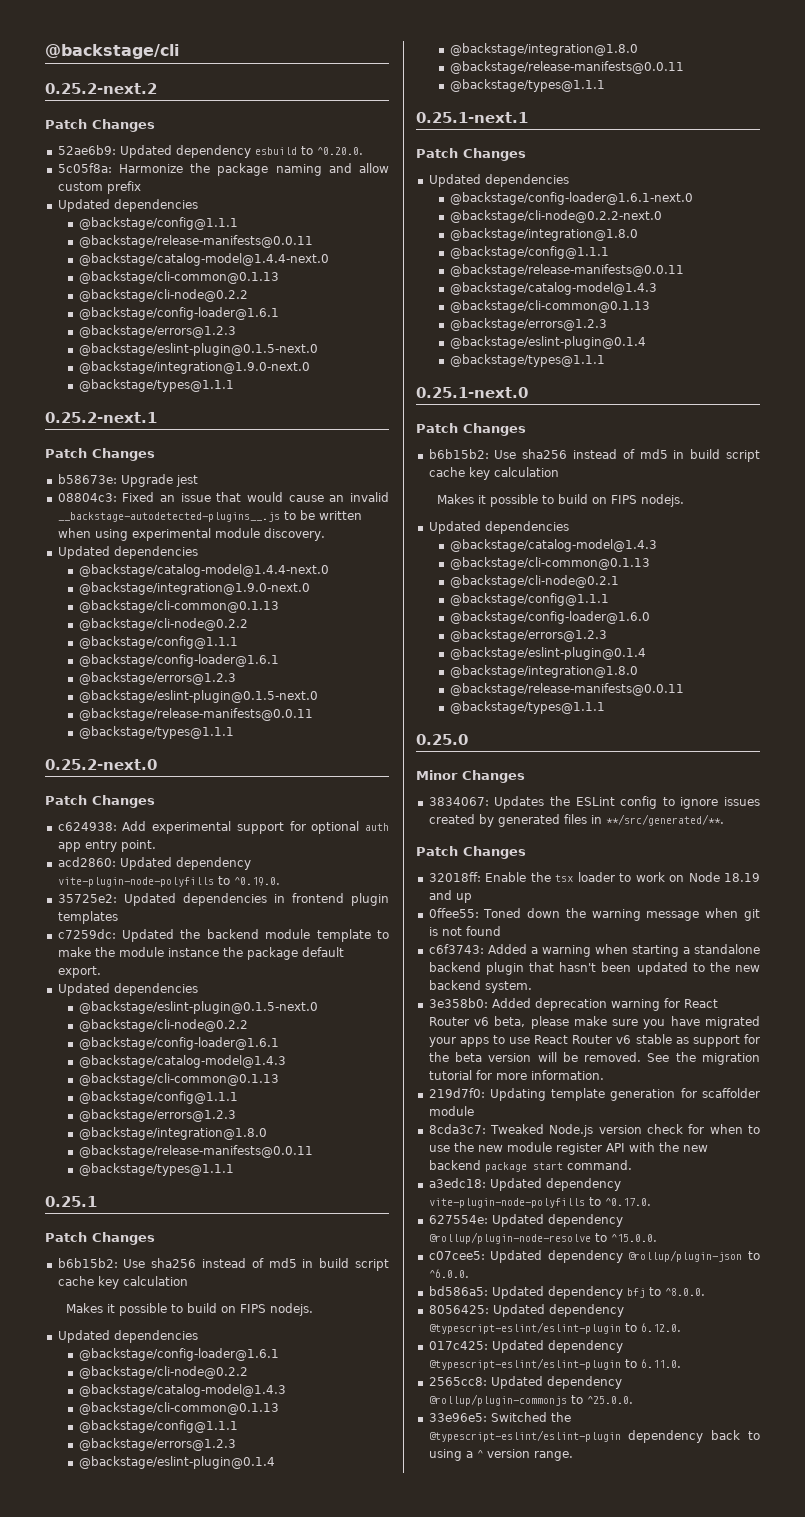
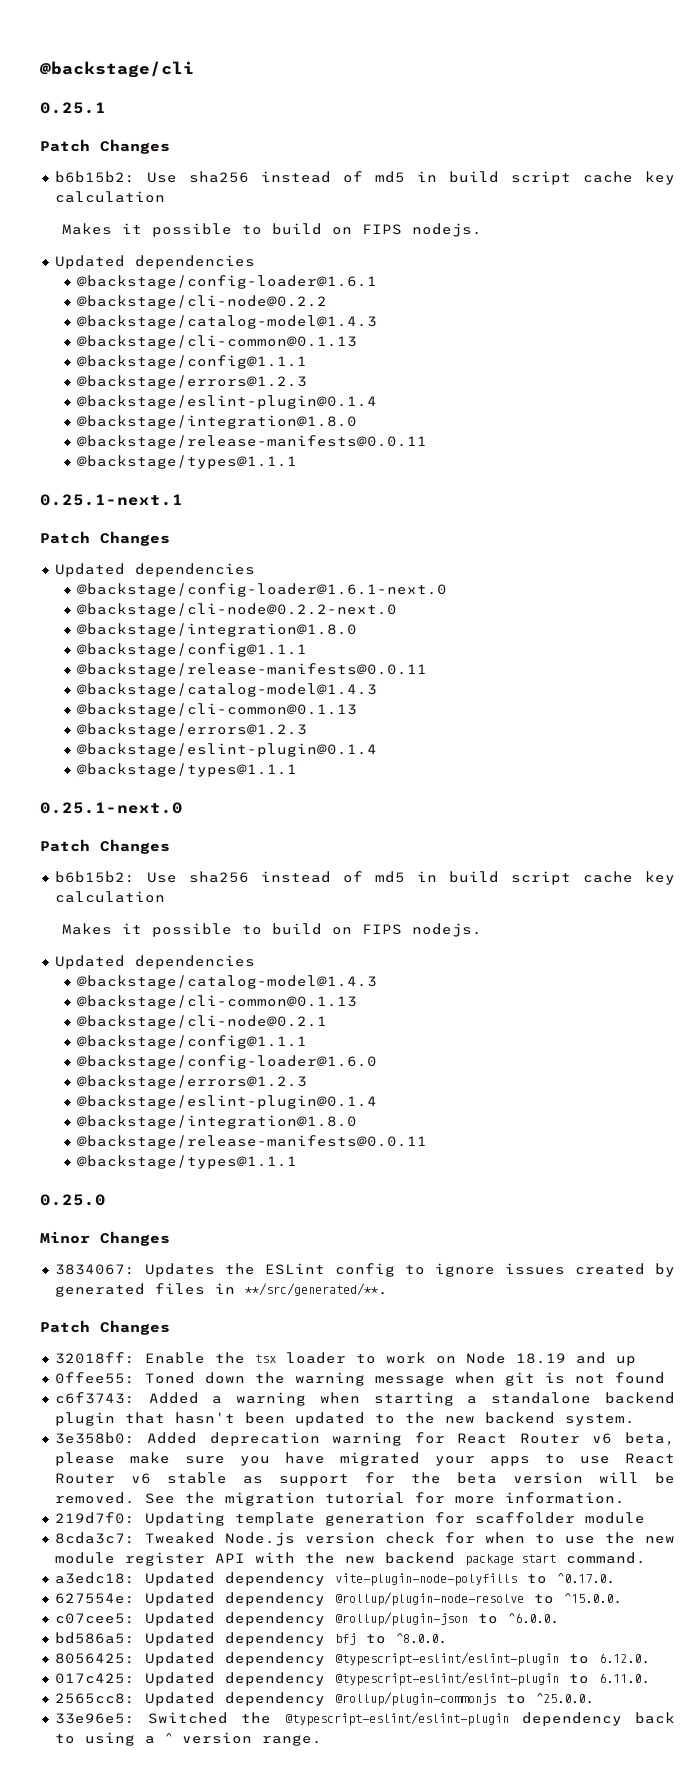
[45,83,157,94] [45,119,155,132] [57,145,363,158] [57,163,389,176] [57,181,141,194] [57,199,198,212] [78,217,238,230] [78,235,313,248] [78,253,329,266] [78,271,279,284] [78,289,248,302] [78,307,279,320] [78,325,236,338] [78,343,318,356] [78,361,310,374] [78,379,234,392] [45,412,157,423] [45,448,155,461] [57,474,198,487] [57,492,389,502] [57,510,362,522] [57,528,325,541] [57,546,198,559] [78,564,329,577] [78,582,310,595] [78,600,279,613] [78,618,248,631] [78,636,238,649] [78,654,279,667] [78,672,236,685] [78,690,318,703] [78,708,313,721] [78,726,234,739] [45,759,157,770] [45,795,155,808] [57,821,390,834] [57,840,156,852] [57,857,251,870] [57,876,280,887] [57,893,389,906] [57,911,118,924] [57,929,389,942] [57,947,344,960] [57,966,101,978] [57,983,198,996] [78,1001,318,1014] [78,1019,248,1032] [78,1037,279,1050] [78,1055,286,1068] [78,1073,279,1086] [78,1091,238,1104] [78,1109,236,1122] [78,1127,267,1140] [78,1145,313,1158] [78,1163,234,1176] // 0.25.2-next.2 // Patch Changes // 52ae6b9: Updated dependency esbuild to ^0.20.0. // 5c05f8a: Harmonize the package naming and allow custom prefix // Updated dependencies // @backstage/config@1.1.1 // @backstage/release-manifests@0.0.11 // @backstage/catalog-model@1.4.4-next.0 // @backstage/cli-common@0.1.13 // @backstage/cli-node@0.2.2 // @backstage/config-loader@1.6.1 // @backstage/errors@1.2.3 // @backstage/eslint-plugin@0.1.5-next.0 // @backstage/integration@1.9.0-next.0 // @backstage/types@1.1.1 // 0.25.2-next.1 // Patch Changes // b58673e: Upgrade jest // 08804c3: Fixed an issue that would cause an invalid __backstage-autodetected-plugins__.js to be written when using experimental module discovery. // Updated dependencies // @backstage/catalog-model@1.4.4-next.0 // @backstage/integration@1.9.0-next.0 // @backstage/cli-common@0.1.13 // @backstage/cli-node@0.2.2 // @backstage/config@1.1.1 // @backstage/config-loader@1.6.1 // @backstage/errors@1.2.3 // @backstage/eslint-plugin@0.1.5-next.0 // @backstage/release-manifests@0.0.11 // @backstage/types@1.1.1 // 0.25.2-next.0 // Patch Changes // c624938: Add experimental support for optional auth app entry point. // acd2860: Updated dependency vite-plugin-node-polyfills to ^0.19.0. // 35725e2: Updated dependencies in frontend plugin templates // c7259dc: Updated the backend module template to make the module instance the package default export. // Updated dependencies // @backstage/eslint-plugin@0.1.5-next.0 // @backstage/cli-node@0.2.2 // @backstage/config-loader@1.6.1 // @backstage/catalog-model@1.4.3 // @backstage/cli-common@0.1.13 // @backstage/config@1.1.1 // @backstage/errors@1.2.3 // @backstage/integration@1.8.0 // @backstage/release-manifests@0.0.11 // @backstage/types@1.1.1 -> (194, 69) none

